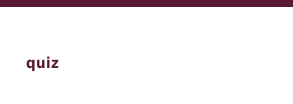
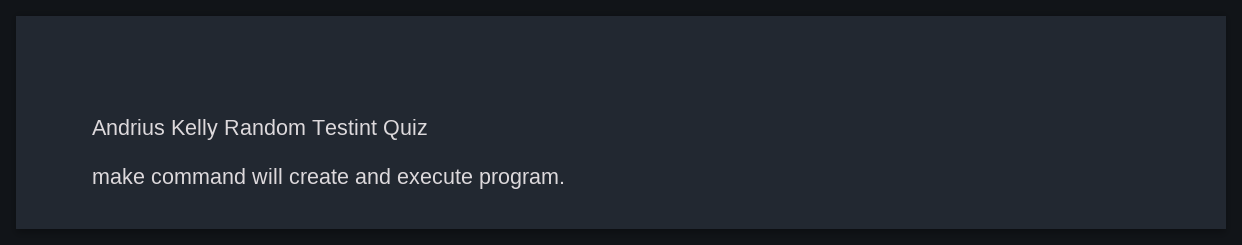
[26,56,59,72] quiz -> [92,119,428,140] [92,168,565,189] Andrius Kelly Random Testint Quiz // make command will create and execute program.

